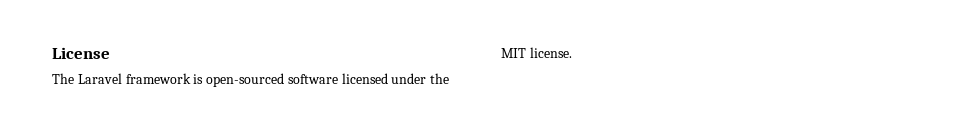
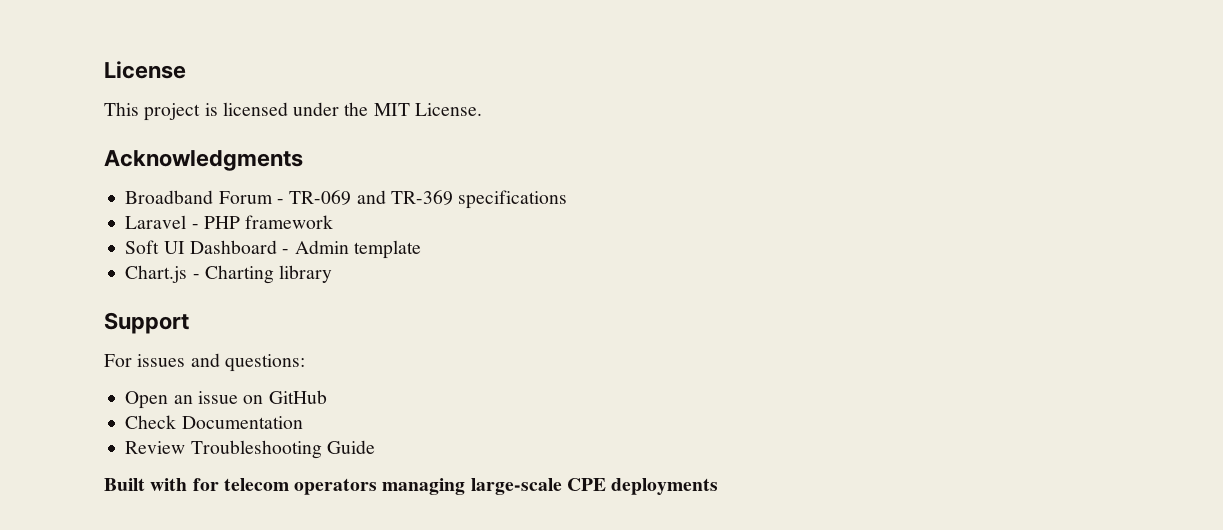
[52,73,450,87] [501,47,572,58] The Laravel framework is open-sourced software licensed under the MIT license. -> [104,102,482,121] [104,150,303,171] [125,190,568,209] [125,215,334,229] [125,240,421,259] [125,265,333,284] [104,312,189,334] [104,353,305,372] [125,390,327,409] [125,415,303,429] [125,440,375,459] [104,478,719,495] This project is licensed under the MIT License. // Acknowledgments // Broadband Forum - TR-069 and TR-369 specifications // Laravel - PHP framework // Soft UI Dashboard - Admin template // Chart.js - Charting library // Support // For issues and questions: // Open an issue on GitHub // Check Documentation // Review Troubleshooting Guide // Built with for telecom operators managing large-scale CPE deployments

